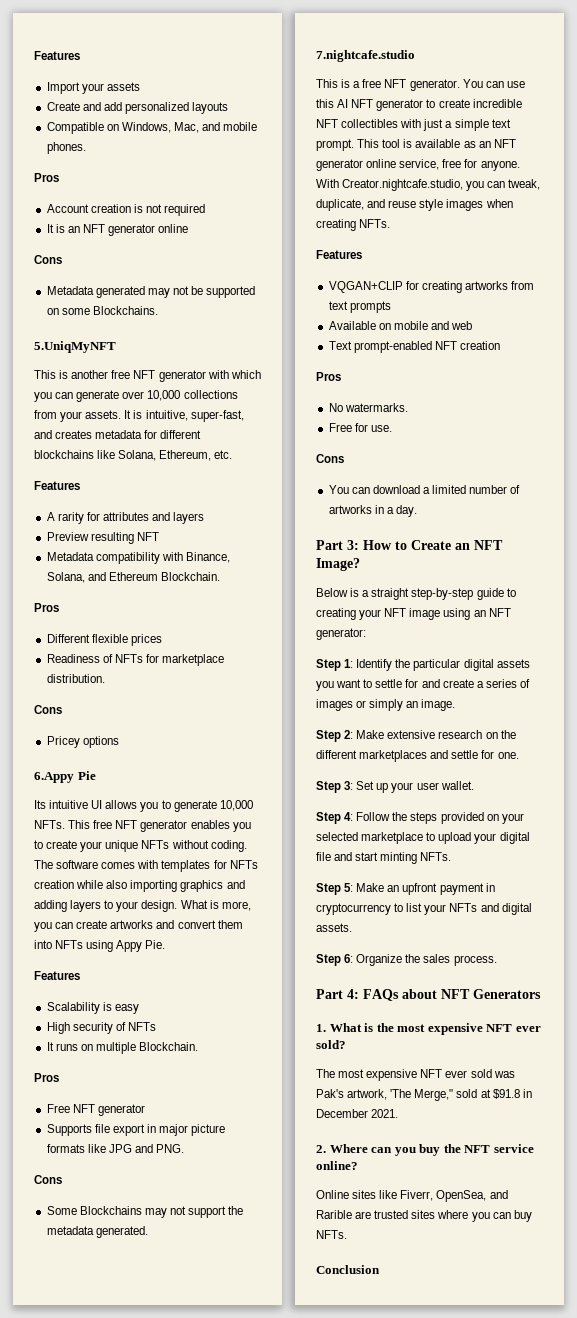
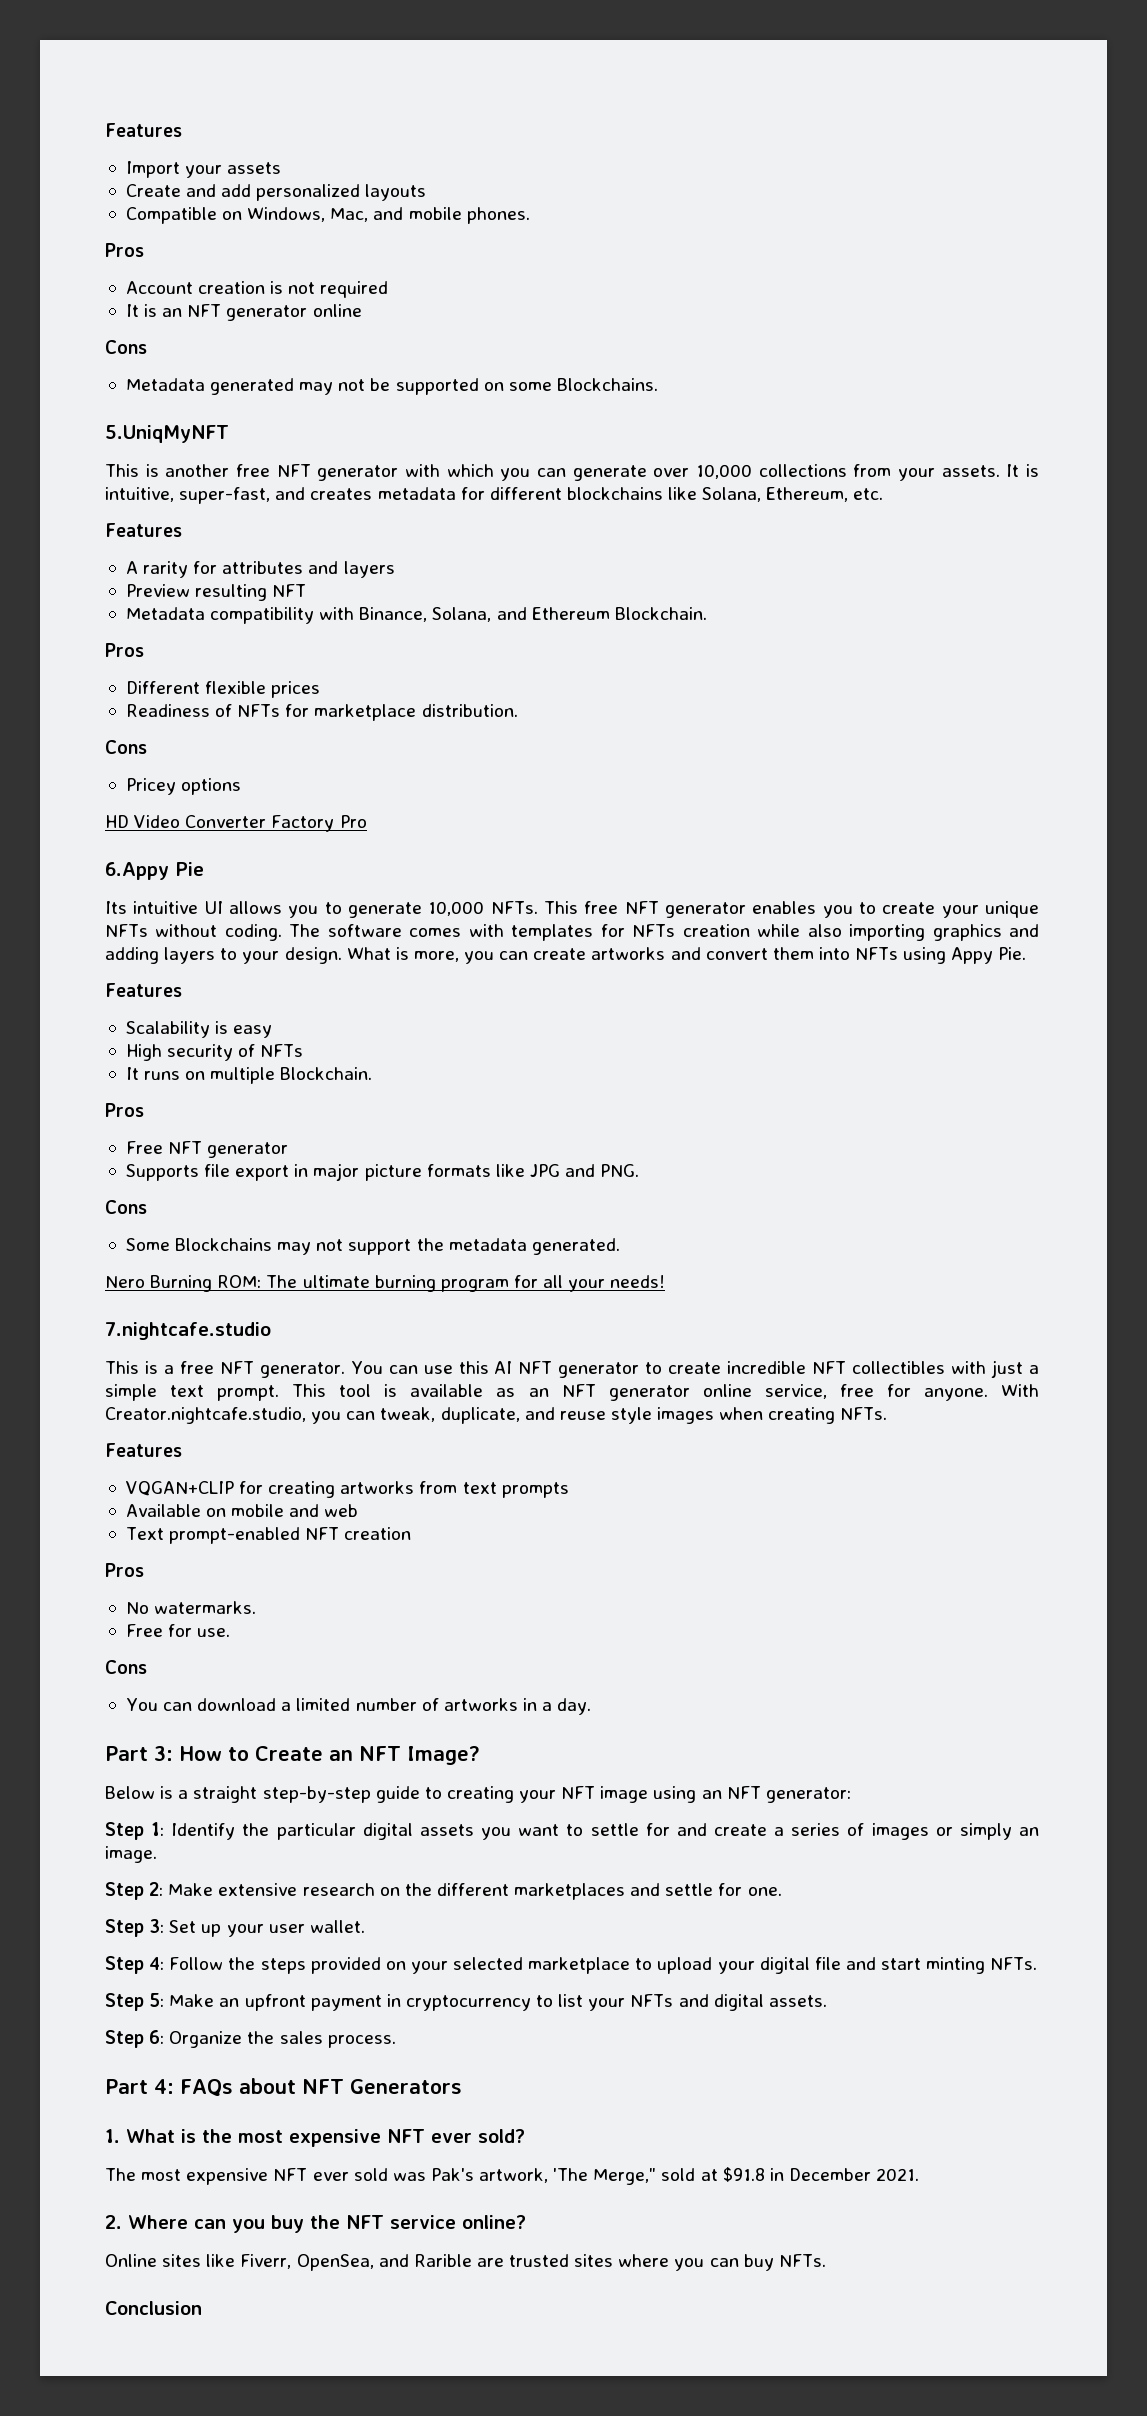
(119, 742) none -> [105,815,367,832] // HD Video Converter Factory Pro
(148, 1232) none -> [105,1275,666,1292] // Nero Burning ROM: The ultimate burning program for all your needs!

